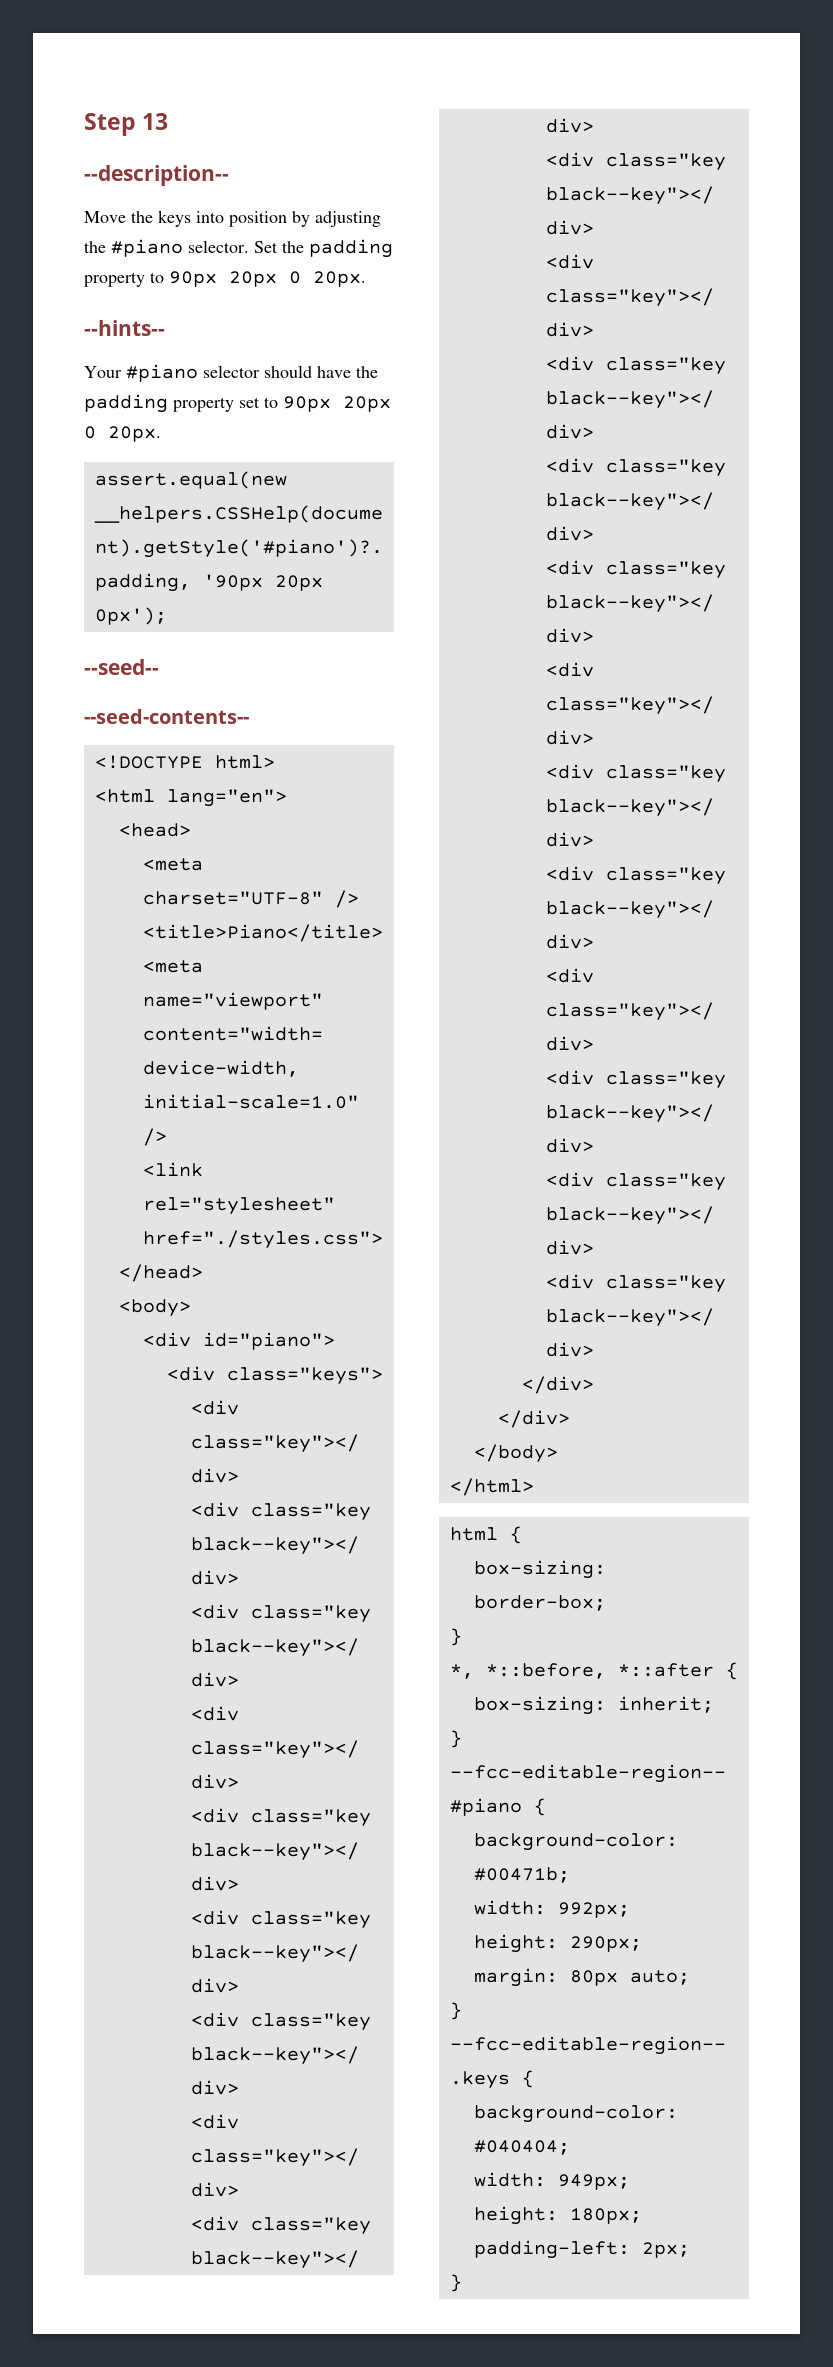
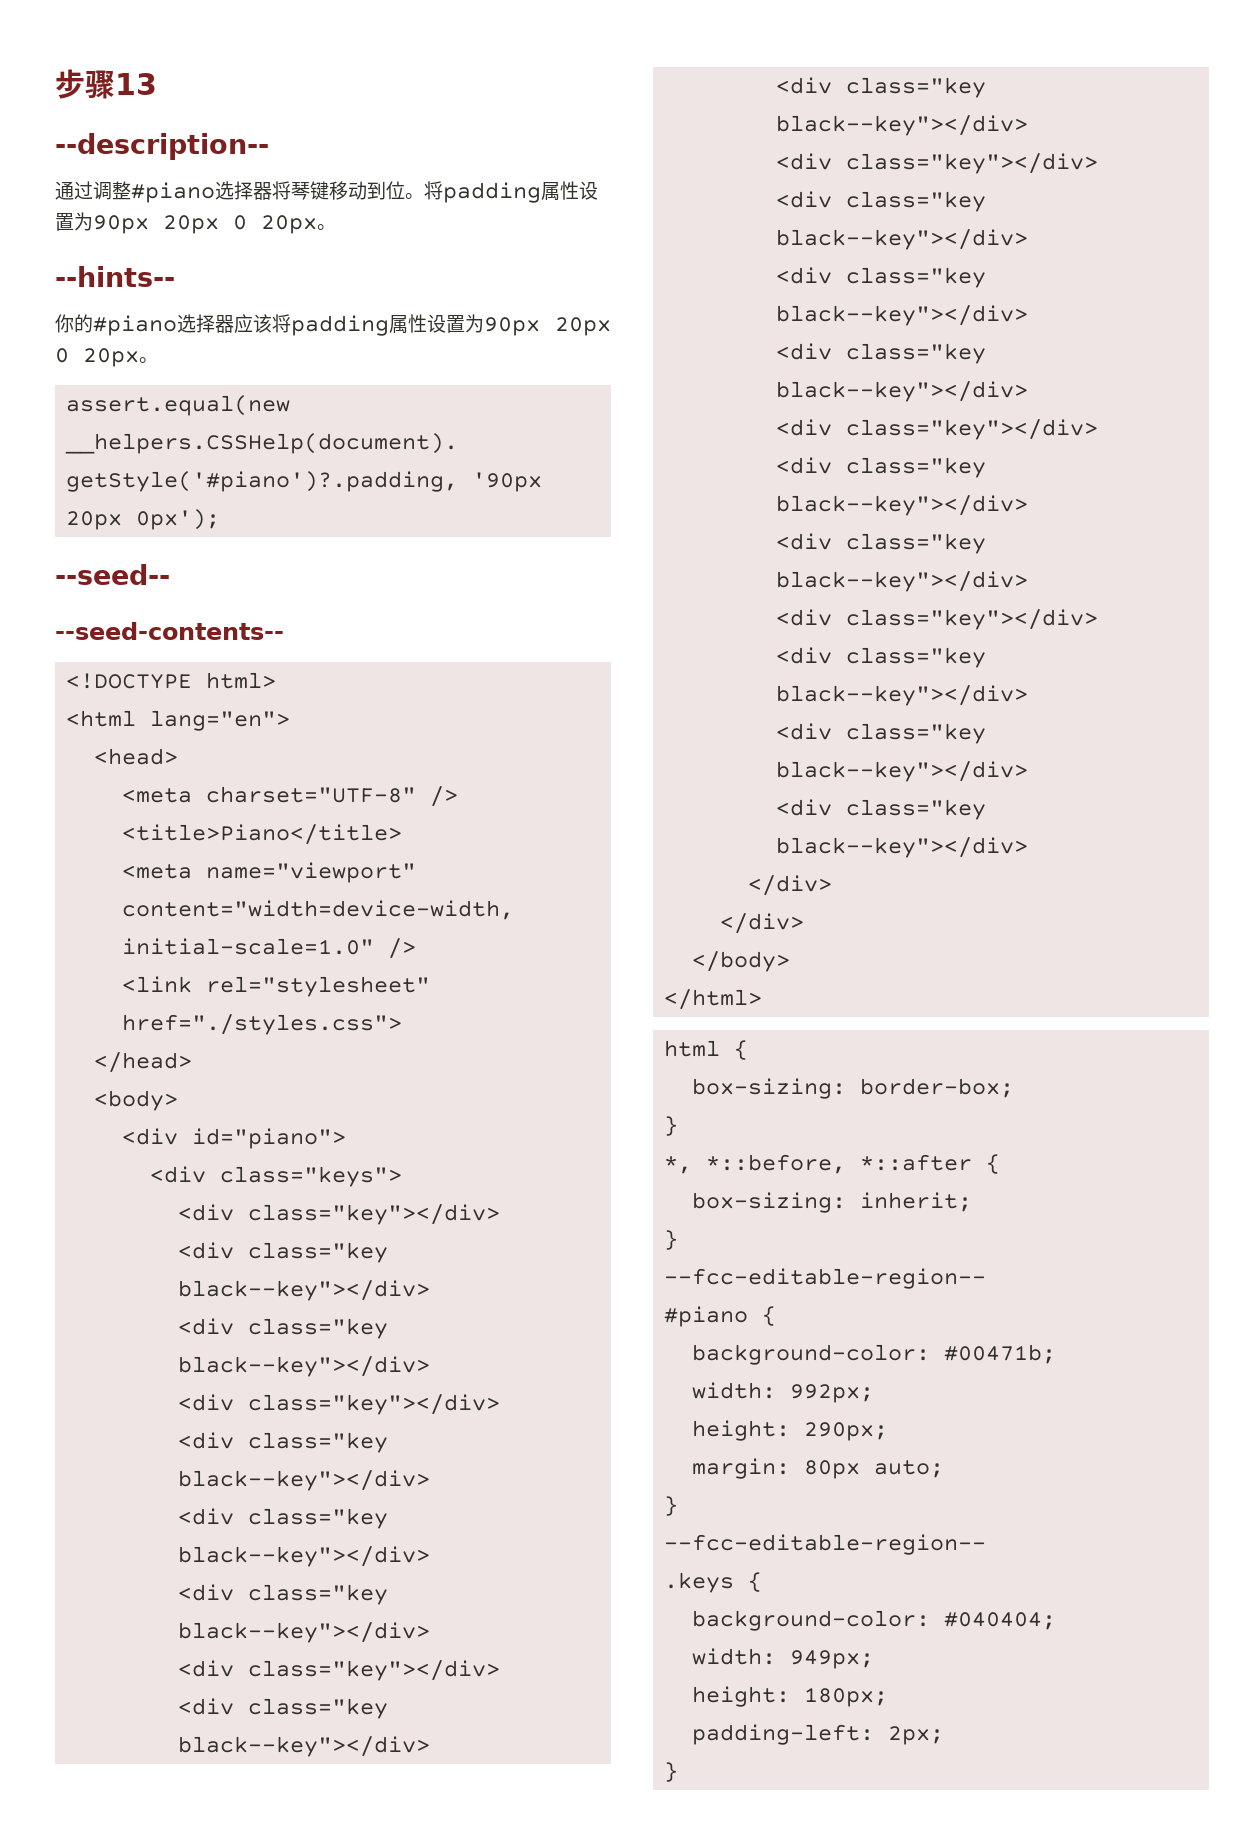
[84,113,136,136] Step -> [55,69,115,99] 步骤
[84,210,381,227] [84,239,393,258] [84,271,366,287] Move the keys into position by adjusting the #piano selector. Set the padding property to 90px 20px 0 20px. -> [55,181,598,203] [55,212,336,234] 通过调整#piano选择器将琴键移动到位。将padding属性设置为90px 20px 0 20px。
[84,364,378,382] [84,394,391,413] [84,426,161,442] Your #piano selector should have the padding property set to 90px 20px 0 20px. -> [55,314,611,336] [55,348,158,367] 你的#piano选择器应该将padding属性设置为90px 20px 0 20px。

